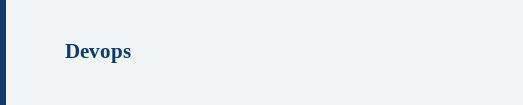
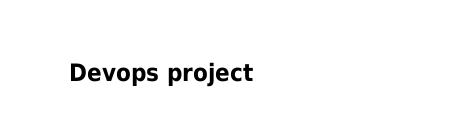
(131, 53) none -> [167,62,253,87] project

